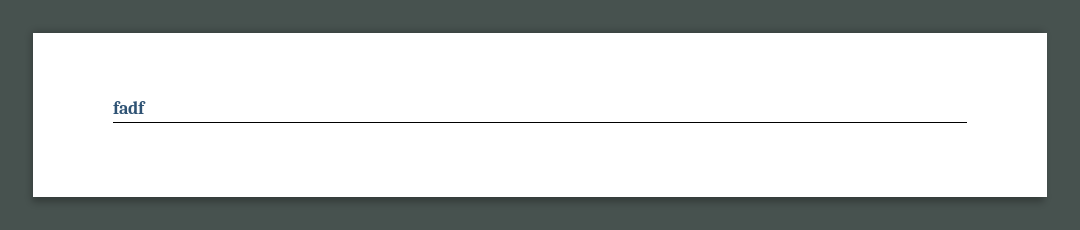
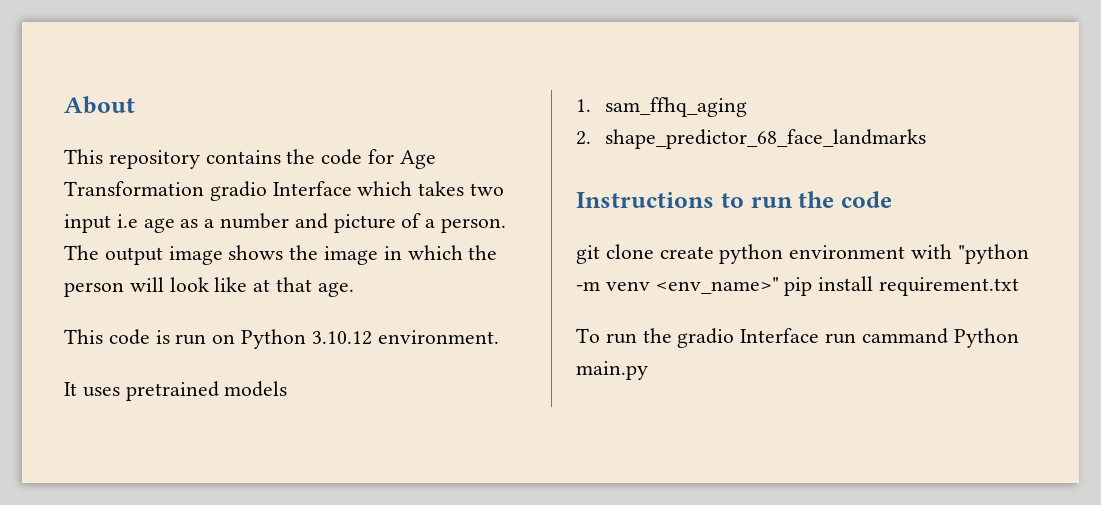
[113,101,146,114] fadf -> [64,96,135,114] [64,149,436,169] [64,181,505,201] [64,213,507,233] [64,245,498,265] [64,277,354,297] [64,329,499,349] [64,381,288,401] [576,97,747,117] [576,129,926,149] [576,191,892,208] [576,244,1029,264] [576,276,1020,296] [576,328,1019,348] [576,361,648,380] About // This repository contains the code for Age Transformation gradio Interface which takes two input i.e age as a number and picture of a person. The output image shows the image in which the person will look like at that age. // This code is run on Python 3.10.12 environment. // It uses pretrained models // 1. sam_ffhq_aging // 2. shape_predictor_68_face_landmarks // Instructions to run the code // git clone create python environment with "python -m venv <env_name>" pip install requirement.txt // To run the gradio Interface run cammand Python main.py

